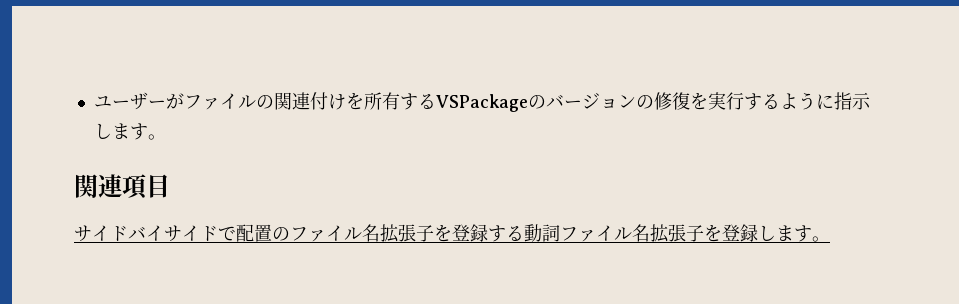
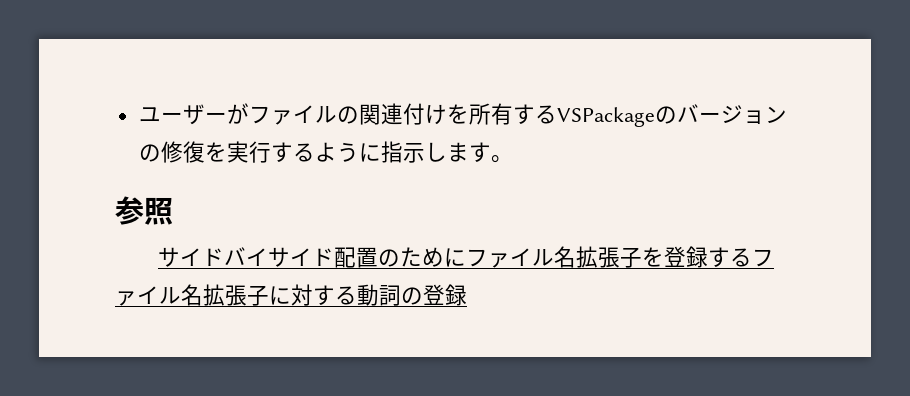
[74,174,170,199] 関連項目 -> [115,196,173,225] 参照
[218,224,290,242] で配置の -> [334,247,467,268] 配置のために
[524,224,830,243] 動詞ファイル名拡張子を登録します。 -> [752,249,775,267] [115,284,467,306] ファイル名拡張子に対する動詞の登録

